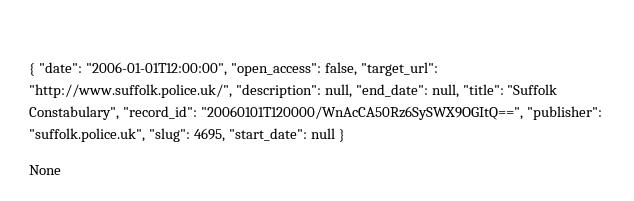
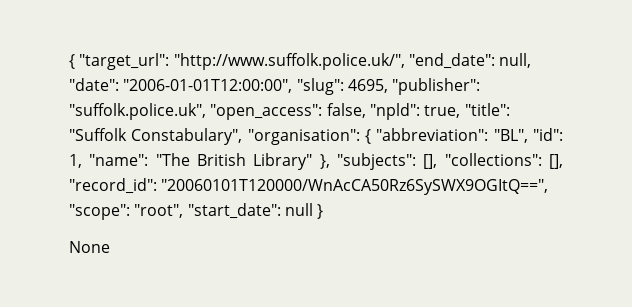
[29,62,438,76] [29,84,558,98] [29,106,602,120] [29,128,225,142] { "date": "2006-01-01T12:00:00", "open_access": false, "target_url": "http://www.suffolk.police.uk/", "description": null, "end_date": null, "title": "Suffolk Constabulary", "record_id": "20060101T120000/WnAcCA50Rz6SySWX9OGItQ==", "publisher": "suffolk.police.uk", "slug": 4695, -> [69,53,532,70] [69,78,481,95] [69,103,510,120] [69,128,564,145] [69,153,564,170] [69,178,549,195] [69,204,184,220] { "target_url": "http://www.suffolk.police.uk/", "end_date": null, "date": "2006-01-01T12:00:00", "slug": 4695, "publisher": "suffolk.police.uk", "open_access": false, "npld": true, "title": "Suffolk Constabulary", "organisation": { "abbreviation": "BL", "id": 1, "name": "The British Library" }, "subjects": [], "collections": [], "record_id": "20060101T120000/WnAcCA50Rz6SySWX9OGItQ==", "scope": "root",

